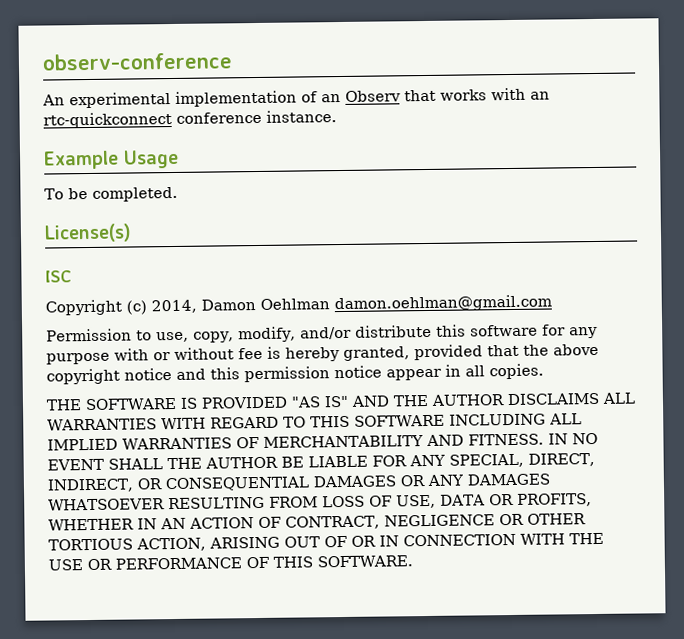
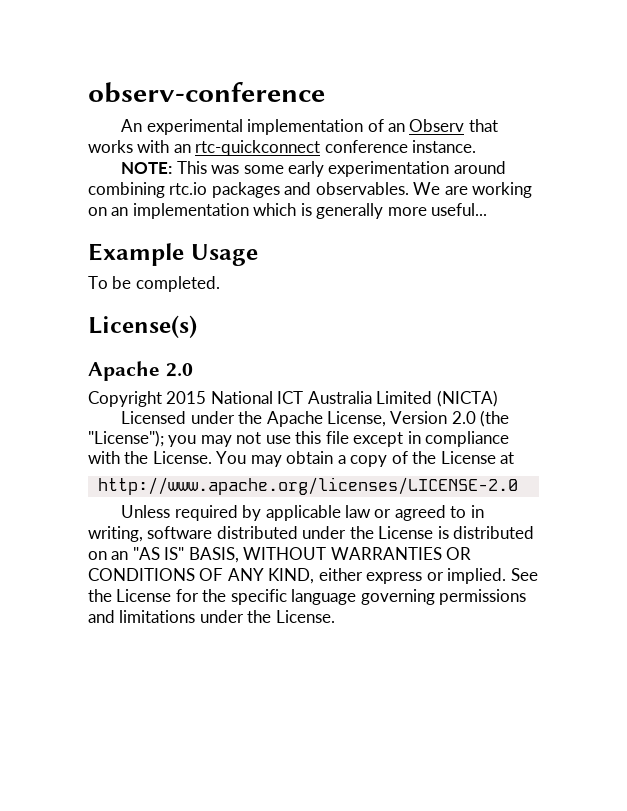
(337, 116) none -> [121,161,506,177] [88,182,533,198] [88,203,488,219] // NOTE: This was some early experimentation around combining rtc.io packages and observables. We are working on an implementation which is generally more useful...
[45,270,72,283] ISC -> [88,361,193,381] Apache 2.0
[126,294,552,315] [46,324,598,343] [46,343,599,365] [46,363,544,385] [46,392,636,411] [47,413,582,431] [47,432,598,451] [47,453,595,471] [47,473,550,493] [48,493,592,511] [48,513,586,531] [48,532,604,552] [48,555,413,571] (c) 2014, Damon Oehlman damon.oehlman@gmail.com // Permission to use, copy, modify, and/or distribute this software for any purpose with or without fee is hereby granted, provided that the above copyright notice and this permission notice appear in all copies. // THE SOFTWARE IS PROVIDED "AS IS" AND THE AUTHOR DISCLAIMS ALL WARRANTIES WITH REGARD TO THIS SOFTWARE INCLUDING ALL IMPLIED WARRANTIES OF MERCHANTABILITY AND FITNESS. IN NO EVENT SHALL THE AUTHOR BE LIABLE FOR ANY SPECIAL, DIRECT, INDIRECT, OR CONSEQUENTIAL DAMAGES OR ANY DAMAGES WHATSOEVER RESULTING FROM LOSS OF USE, DATA OR PROFITS, WHETHER IN AN ACTION OF CONTRACT, NEGLIGENCE OR OTHER TORTIOUS ACTION, ARISING OUT OF OR IN CONNECTION WITH THE USE OR PERFORMANCE OF THIS SOFTWARE. -> [166,390,498,407] [121,410,510,427] [88,430,510,447] [88,451,515,467] [97,477,518,495] [121,505,484,521] [88,526,535,542] [88,547,472,563] [88,568,538,584] [88,589,527,605] [88,610,335,623] 2015 National ICT Australia Limited (NICTA) // Licensed under the Apache License, Version 2.0 (the "License"); you may not use this file except in compliance with the License. You may obtain a copy of the License at // http://www.apache.org/licenses/LICENSE-2.0 // Unless required by applicable law or agreed to in writing, software distributed under the License is distributed on an "AS IS" BASIS, WITHOUT WARRANTIES OR CONDITIONS OF ANY KIND, either express or implied. See the License for the specific language governing permissions and limitations under the License.

